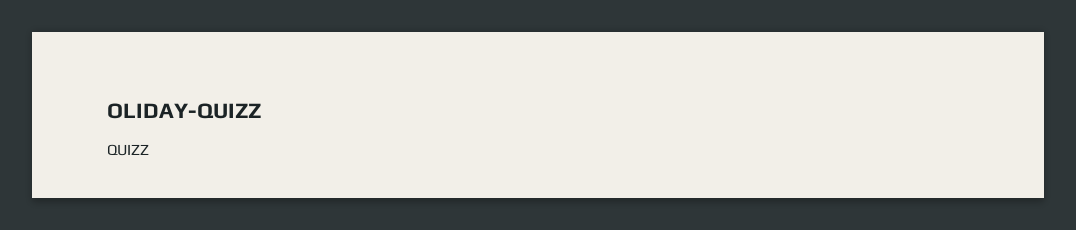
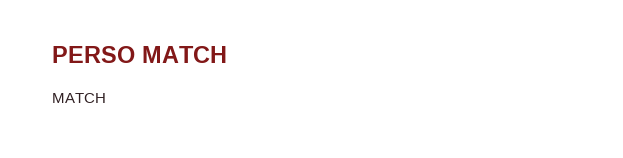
[107,103,261,119] [107,144,149,156] OLIDAY-QUIZZ // QUIZZ -> [52,46,227,63] [52,93,106,103] PERSO MATCH // MATCH

